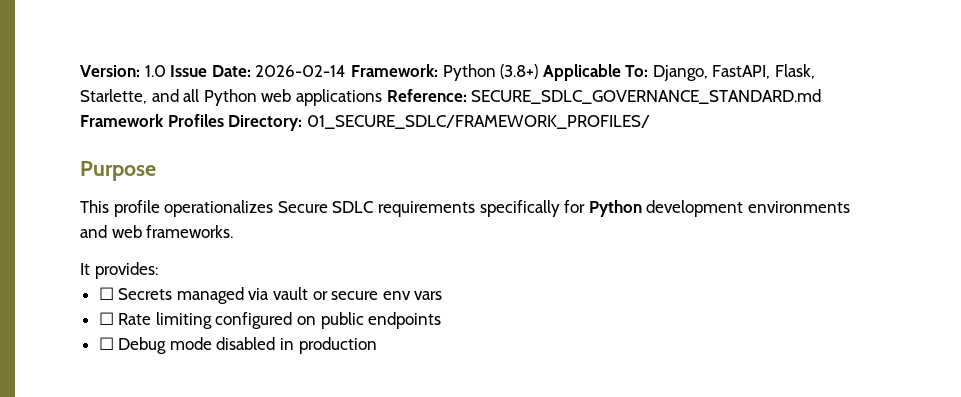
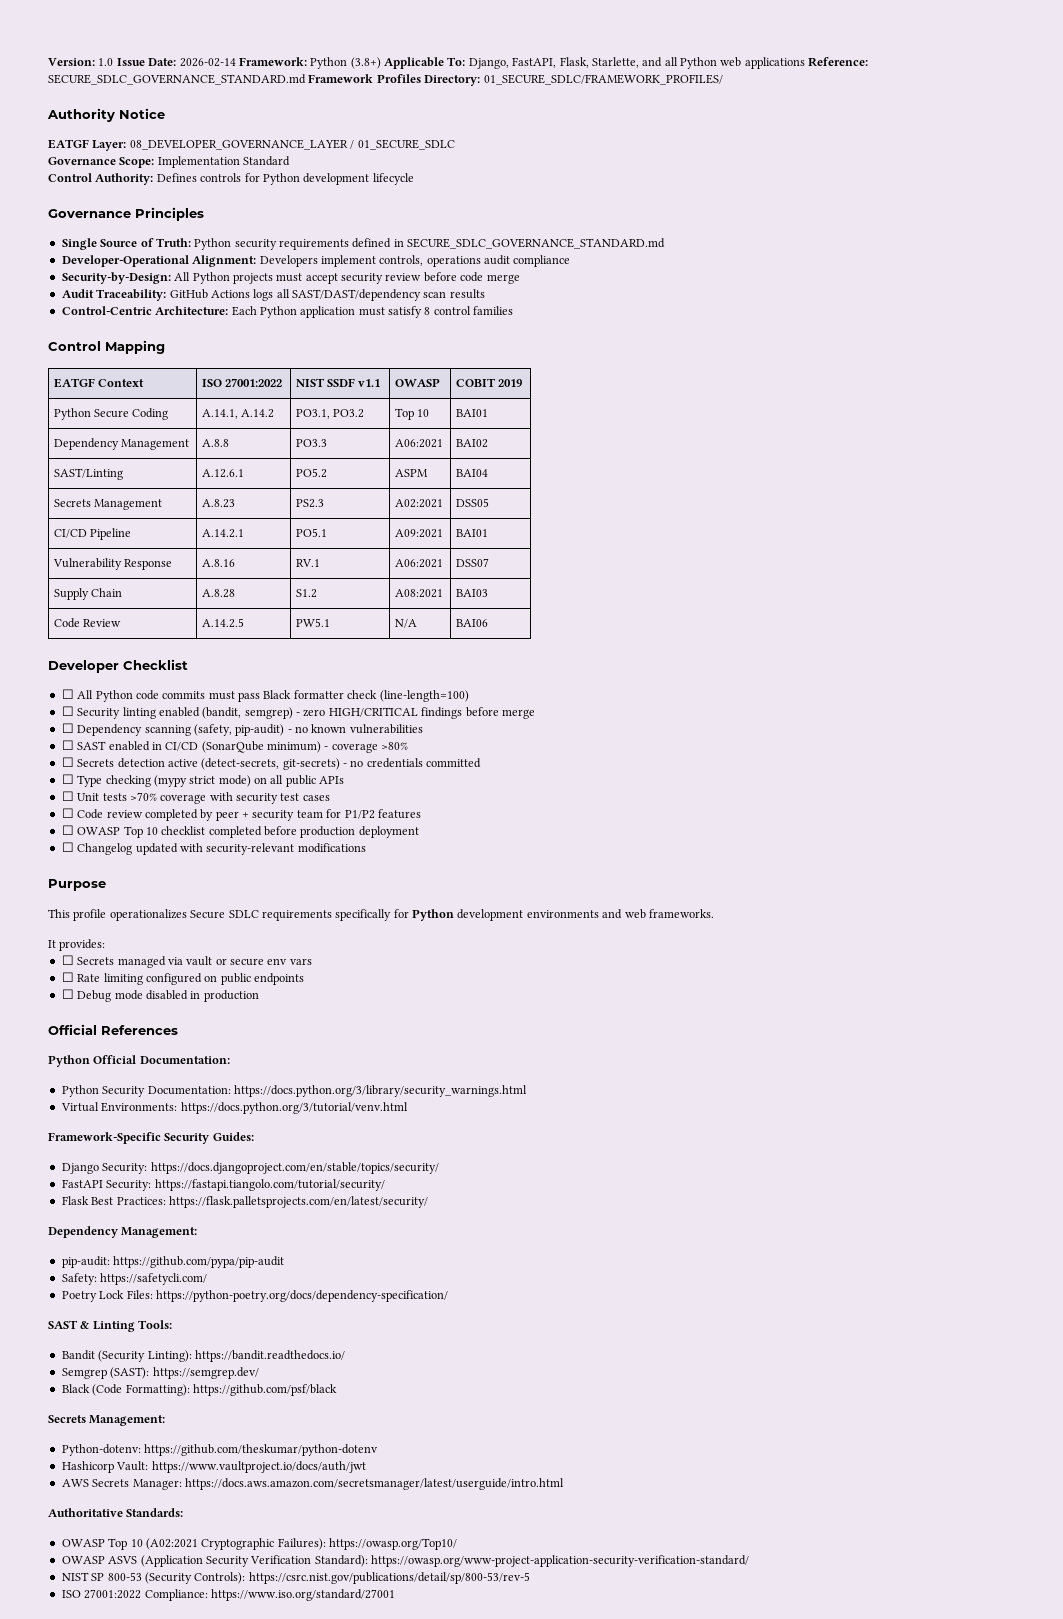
(650, 122) none -> [47,108,165,122] [48,139,455,151] [48,156,291,168] [48,173,414,185] [48,207,204,221] [61,238,666,250] [61,255,571,267] [61,272,520,284] [61,289,485,301] [61,306,514,318] [48,340,165,354] [53,378,145,388] [201,378,283,387] [295,378,381,387] [394,378,440,387] [455,378,523,387] [53,408,169,420] [201,409,275,419] [295,409,365,419] [394,408,430,420] [455,409,488,417] [53,438,190,450] [201,439,229,447] [295,439,327,447] [394,439,443,448] [455,439,488,448] [53,468,123,480] [201,469,244,478] [295,468,327,478] [394,469,428,477] [455,469,488,477] [53,499,163,510] [201,499,235,508] [295,499,324,508] [394,499,443,508] [455,498,489,507] [53,528,132,540] [201,529,244,538] [295,528,327,537] [394,529,443,538] [455,529,488,537] [52,558,173,570] [201,559,235,567] [295,559,320,567] [394,559,443,568] [455,558,489,567] [53,588,123,600] [201,589,235,598] [295,589,317,598] [394,589,443,598] [455,589,488,597] [53,618,122,628] [201,618,244,628] [295,618,330,627] [394,619,417,628] [455,619,488,627] [48,659,188,673] [61,689,469,702] [61,706,535,719] [61,723,423,736] [61,740,409,753] [61,757,482,770] [61,774,345,787] [61,791,330,804] [61,808,421,821] [61,825,419,838] [61,842,366,855] // Authority Notice // EATGF Layer: 08_DEVELOPER_GOVERNANCE_LAYER / 01_SECURE_SDLC // Governance Scope: Implementation Standard // Control Authority: Defines controls for Python development lifecycle // Governance Principles // Single Source of Truth: Python security requirements defined in SECURE_SDLC_GOVERNANCE_STANDARD.md // Developer-Operational Alignment: Developers implement controls, operations audit compliance // Security-by-Design: All Python projects must accept security review before code merge // Audit Traceability: GitHub Actions logs all SAST/DAST/dependency scan results // Control-Centric Architecture: Each Python application must satisfy 8 control families // Control Mapping // EATGF Context | ISO 27001:2022 | NIST SSDF v1.1 | OWASP | COBIT 2019 // Python Secure Coding | A.14.1, A.14.2 | PO3.1, PO3.2 | Top 10 | BAI01 // Dependency Management | A.8.8 | PO3.3 | A06:2021 | BAI02 // SAST/Linting | A.12.6.1 | PO5.2 | ASPM | BAI04 // Secrets Management | A.8.23 | PS2.3 | A02:2021 | DSS05 // CI/CD Pipeline | A.14.2.1 | PO5.1 | A09:2021 | BAI01 // Vulnerability Response | A.8.16 | RV.1 | A06:2021 | DSS07 // Supply Chain | A.8.28 | S1.2 | A08:2021 | BAI03 // Code Review | A.14.2.5 | PW5.1 | N/A | BAI06 // Developer Checklist // ☐ All Python code commits must pass Black formatter check (line-length=100) // ☐ Security linting enabled (bandit, semgrep) - zero HIGH/CRITICAL findings before merge // ☐ Dependency scanning (safety, pip-audit) - no known vulnerabilities // ☐ SAST enabled in CI/CD (SonarQube minimum) - coverage >80% // ☐ Secrets detection active (detect-secrets, git-secrets) - no credentials committed // ☐ Type checking (mypy strict mode) on all public APIs // ☐ Unit tests >70% coverage with security test cases // ☐ Code review completed by peer + security team for P1/P2 features // ☐ OWASP Top 10 checklist completed before production deployment // ☐ Changelog updated with security-relevant modifications
(377, 345) none -> [48,1024,178,1035] [48,1055,230,1067] [61,1085,527,1097] [60,1102,408,1114] [48,1132,254,1144] [61,1162,439,1174] [61,1179,385,1191] [61,1196,428,1208] [48,1226,198,1238] [61,1256,285,1268] [61,1273,208,1285] [61,1290,448,1302] [48,1320,173,1332] [61,1350,345,1362] [61,1367,259,1379] [61,1384,337,1396] [48,1415,166,1426] [61,1444,379,1456] [61,1461,366,1473] [61,1478,564,1490] [48,1508,184,1517] [61,1538,457,1550] [61,1555,749,1567] [61,1572,530,1584] [61,1589,395,1601] // Official References // Python Official Documentation: // Python Security Documentation: https://docs.python.org/3/library/security_warnings.html // Virtual Environments: https://docs.python.org/3/tutorial/venv.html // Framework-Specific Security Guides: // Django Security: https://docs.djangoproject.com/en/stable/topics/security/ // FastAPI Security: https://fastapi.tiangolo.com/tutorial/security/ // Flask Best Practices: https://flask.palletsprojects.com/en/latest/security/ // Dependency Management: // pip-audit: https://github.com/pypa/pip-audit // Safety: https://safetycli.com/ // Poetry Lock Files: https://python-poetry.org/docs/dependency-specification/ // SAST & Linting Tools: // Bandit (Security Linting): https://bandit.readthedocs.io/ // Semgrep (SAST): https://semgrep.dev/ // Black (Code Formatting): https://github.com/psf/black // Secrets Management: // Python-dotenv: https://github.com/theskumar/python-dotenv // Hashicorp Vault: https://www.vaultproject.io/docs/auth/jwt // AWS Secrets Manager: https://docs.aws.amazon.com/secretsmanager/latest/userguide/intro.html // Authoritative Standards: // OWASP Top 10 (A02:2021 Cryptographic Failures): https://owasp.org/Top10/ // OWASP ASVS (Application Security Verification Standard): https://owasp.org/www-project-application-security-verification-standard/ // NIST SP 800-53 (Security Controls): https://csrc.nist.gov/publications/detail/sp/800-53/rev-5 // ISO 27001:2022 Compliance: https://www.iso.org/standard/27001

